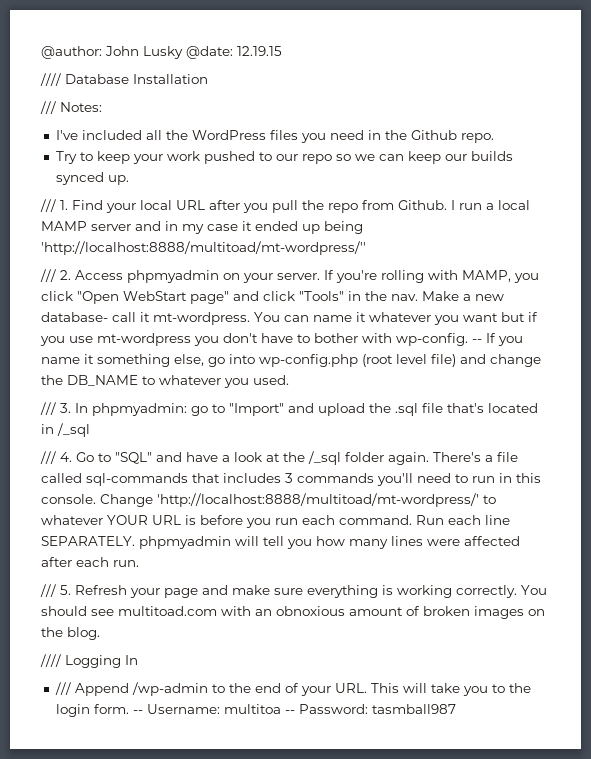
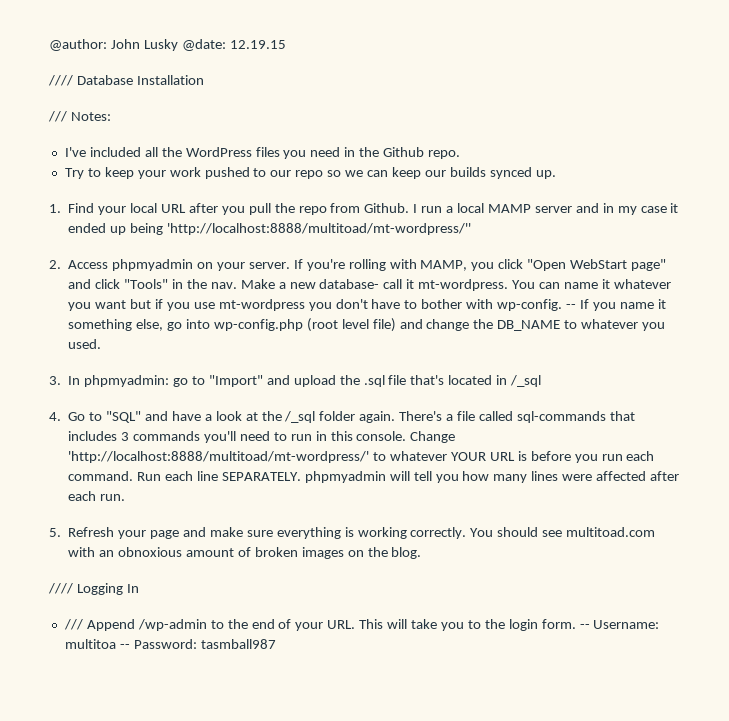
[40,199,56,212] /// -> (556, 174) none
[40,269,56,282] /// -> (471, 229) none
[40,402,56,415] /// -> (102, 344) none
[40,451,56,464] /// -> (542, 381) none
[40,584,56,597] /// -> (126, 497) none

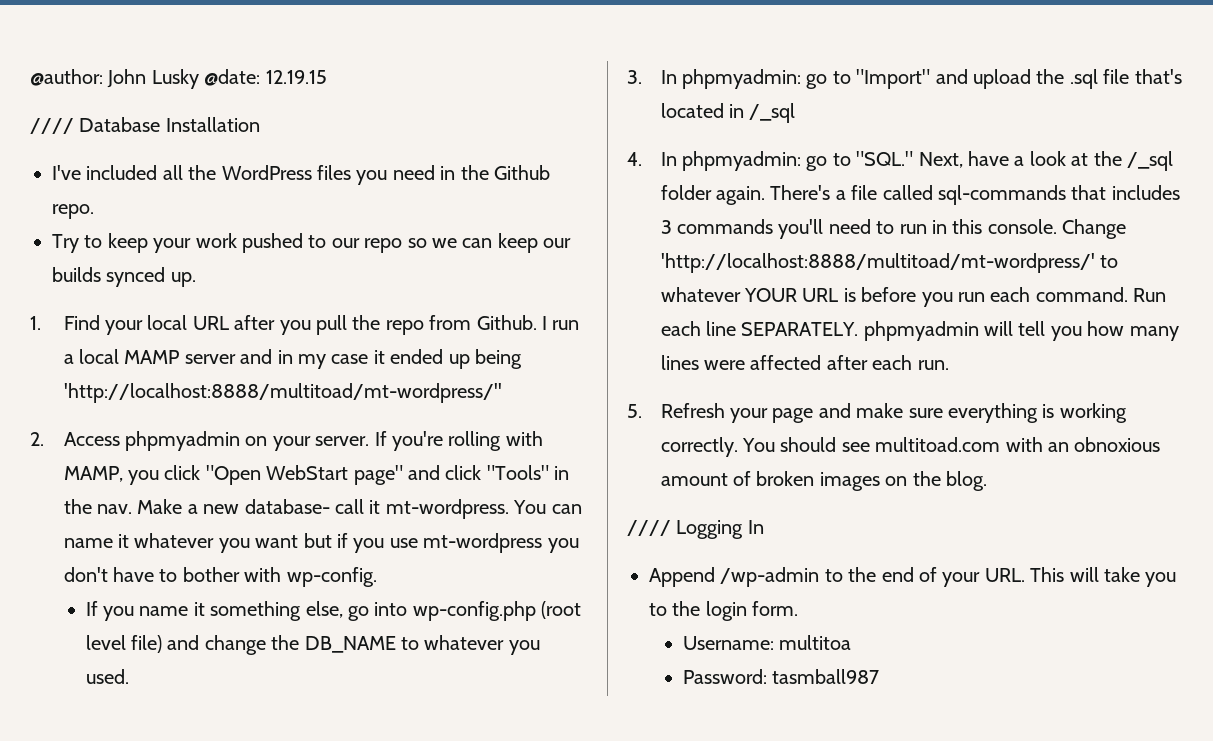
[48,111,111,122] // /// Notes: -> (260, 124) none
[566,304,577,309] -- -> (377, 577) //
[68,411,168,423] Go to "SQL" and -> [660,151,963,171] In phpmyadmin: go to "SQL." Next,
[63,619,83,630] /// -> (764, 527) none
[579,624,590,629] -- -> (799, 608) //
[119,644,130,649] -- -> (851, 642) //

